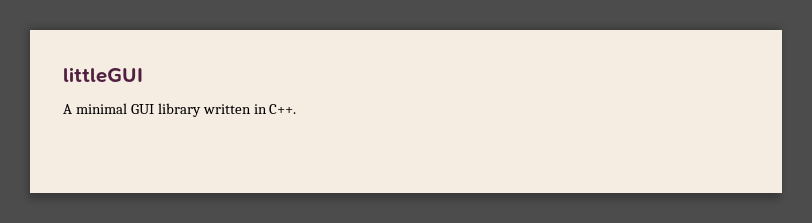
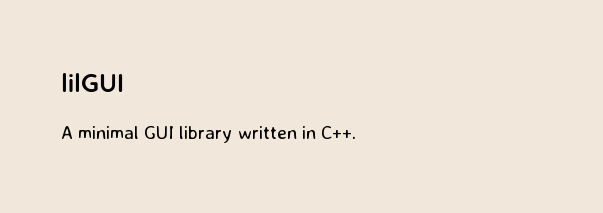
[63,67,143,83] littleGUI -> [61,73,124,92] lilGUI

